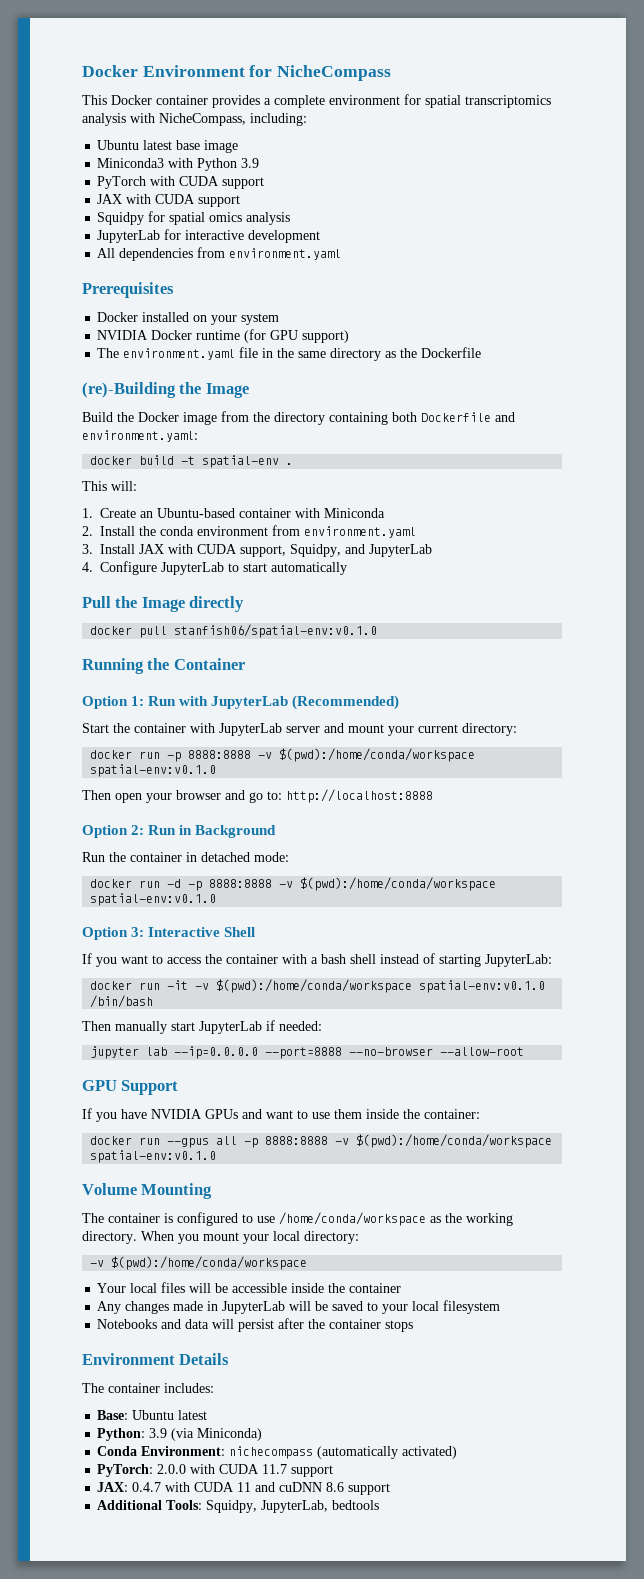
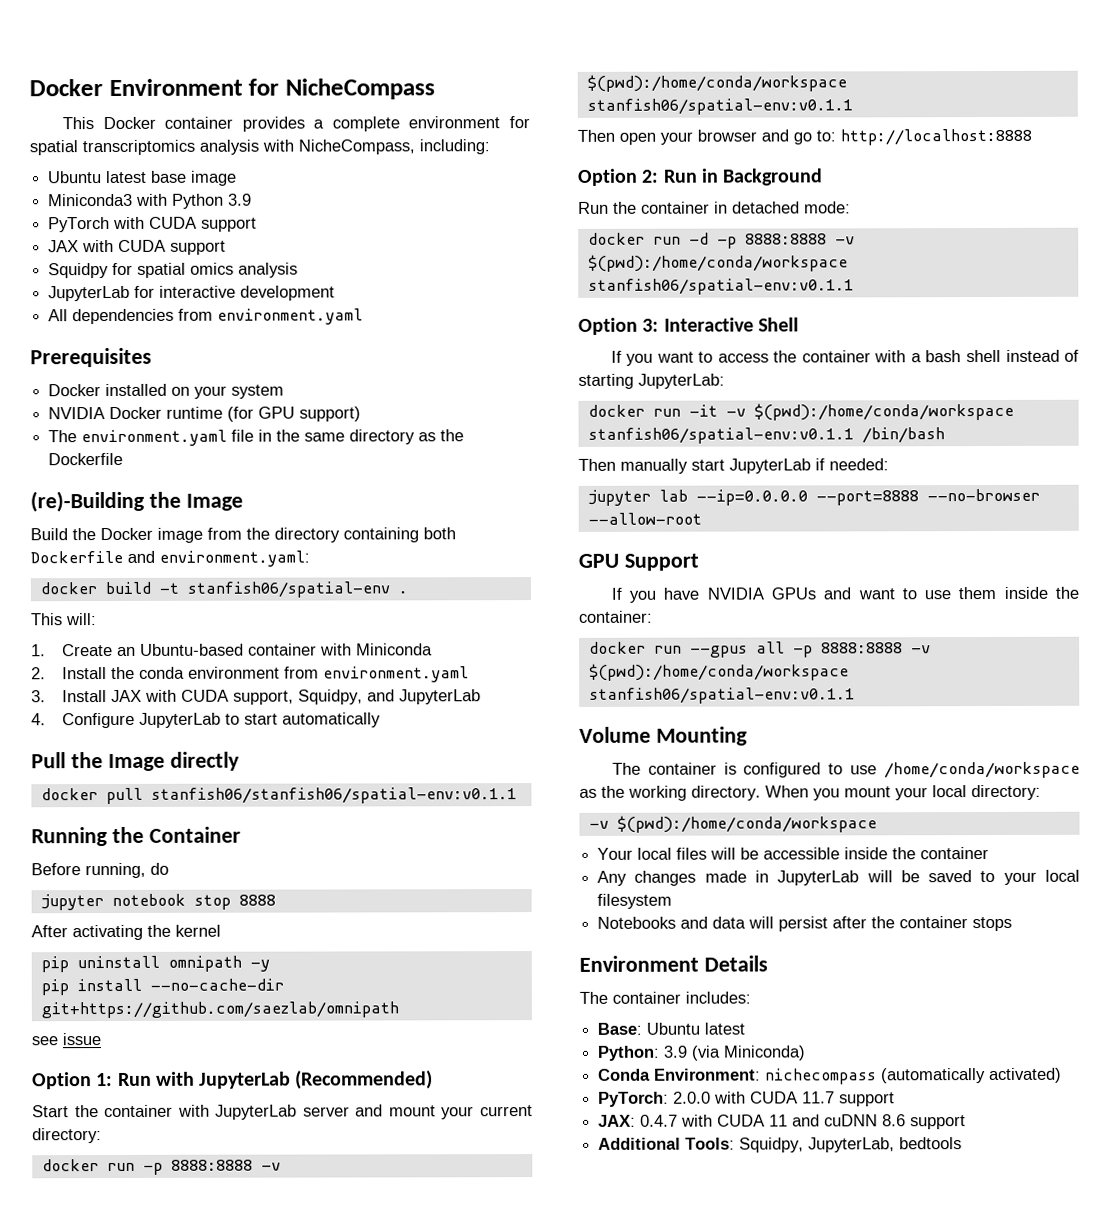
[202,455,280,468] spatial-env -> [186,581,390,598] stanfish06/spatial-env
[174,624,378,638] stanfish06/spatial-env:v0.1.0 -> [150,787,517,804] stanfish06/stanfish06/spatial-env:v0.1.1
(245, 664) none -> [31,862,169,879] [40,893,276,911] [31,924,221,941] [40,955,270,973] [40,978,284,996] [40,1001,399,1019] [31,1033,101,1046] // Before running, do // jupyter notebook stop 8888 // After activating the kernel // pip uninstall omnipath -y // pip install --no-cache-dir git+https://github.com/saezlab/omnipath // see issue
[90,764,217,777] spatial-env:v0.1.0 -> [586,98,853,115] stanfish06/spatial-env:v0.1.1
[90,893,217,906] spatial-env:v0.1.0 -> [587,278,854,295] stanfish06/spatial-env:v0.1.1
[419,980,546,993] spatial-env:v0.1.0 -> [587,427,854,444] stanfish06/spatial-env:v0.1.1
[90,1150,217,1163] spatial-env:v0.1.0 -> [588,687,855,704] stanfish06/spatial-env:v0.1.1

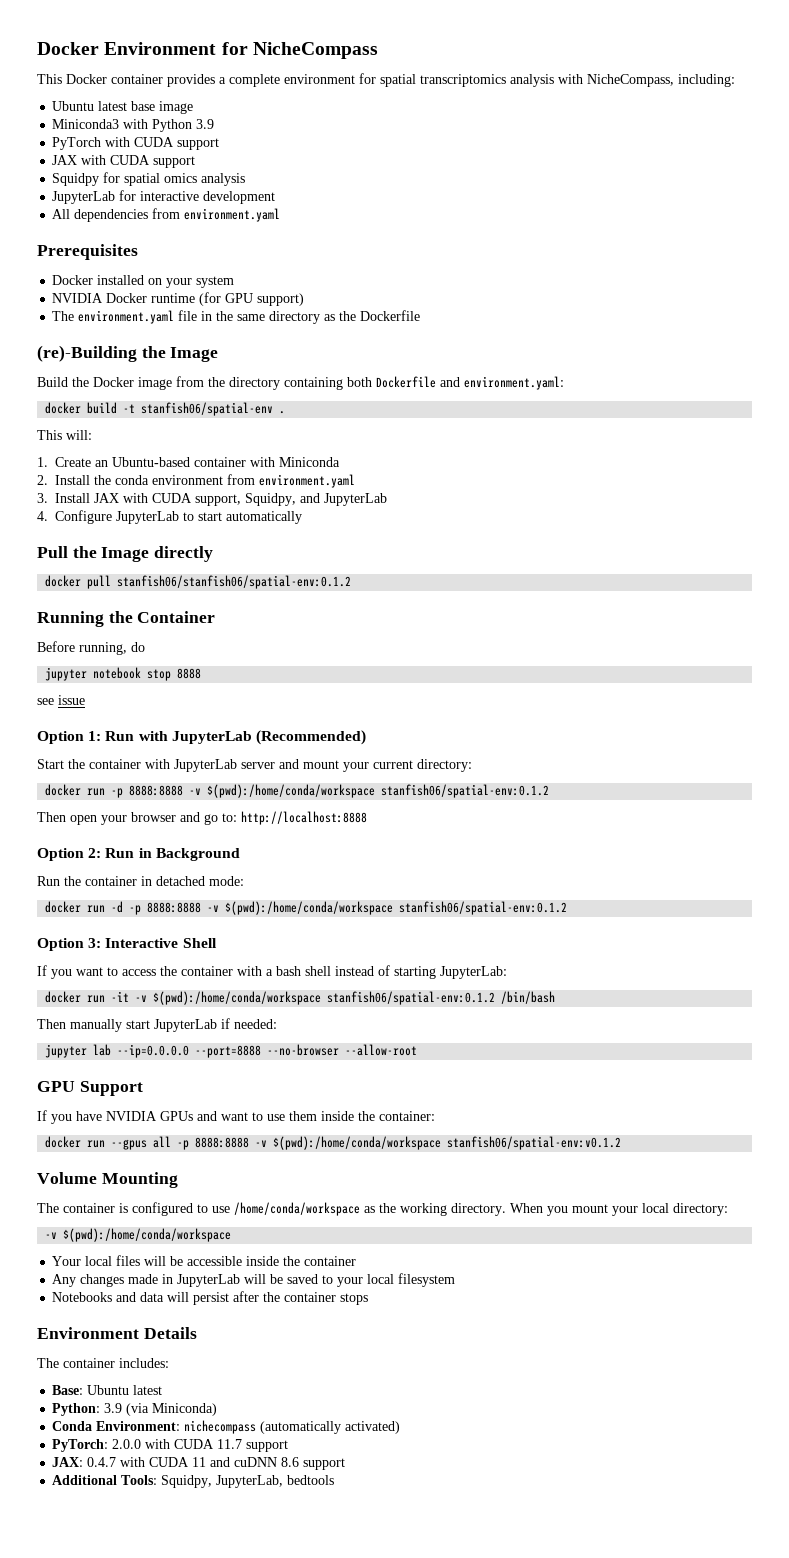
[150,787,517,804] stanfish06/stanfish06/spatial-env:v0.1.1 -> [117,575,352,589] stanfish06/stanfish06/spatial-env:0.1.2
[31,924,221,941] [40,955,270,973] [40,978,284,996] [40,1001,399,1019] // After activating the kernel // pip uninstall omnipath -y // pip install --no-cache-dir git+https://github.com/saezlab/omnipath -> (202, 673) none
[586,98,853,115] stanfish06/spatial-env:v0.1.1 -> [381,784,550,798] stanfish06/spatial-env:0.1.2
[587,278,854,295] stanfish06/spatial-env:v0.1.1 -> [399,901,568,915] stanfish06/spatial-env:0.1.2
[587,427,854,444] stanfish06/spatial-env:v0.1.1 -> [327,991,496,1005] stanfish06/spatial-env:0.1.2
[588,687,855,704] stanfish06/spatial-env:v0.1.1 -> [447,1136,622,1150] stanfish06/spatial-env:v0.1.2

